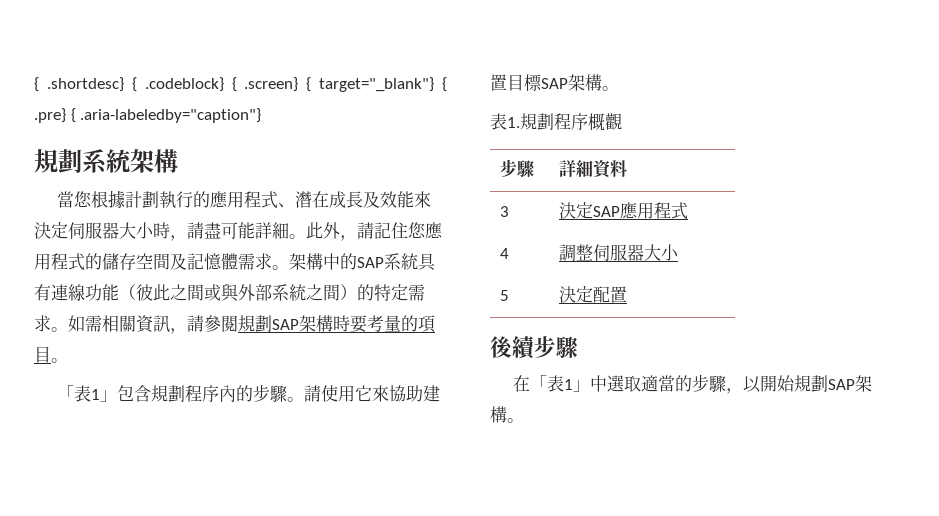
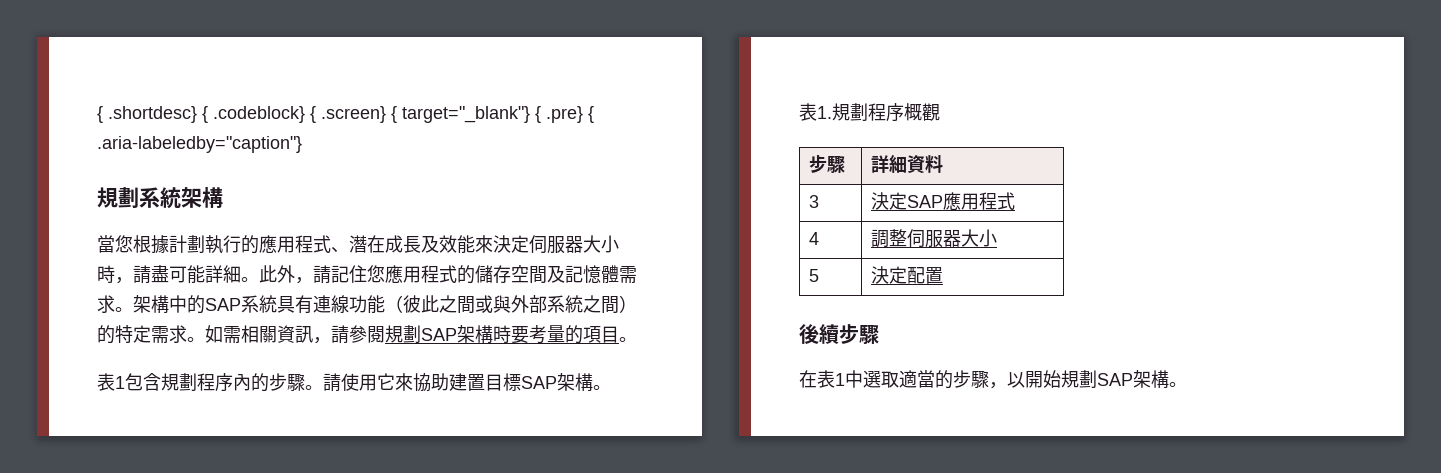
[56,385,117,402] 「表1」 -> [97,373,125,391] 表1
[529,375,590,392] 「表1」 -> [817,370,845,388] 表1

